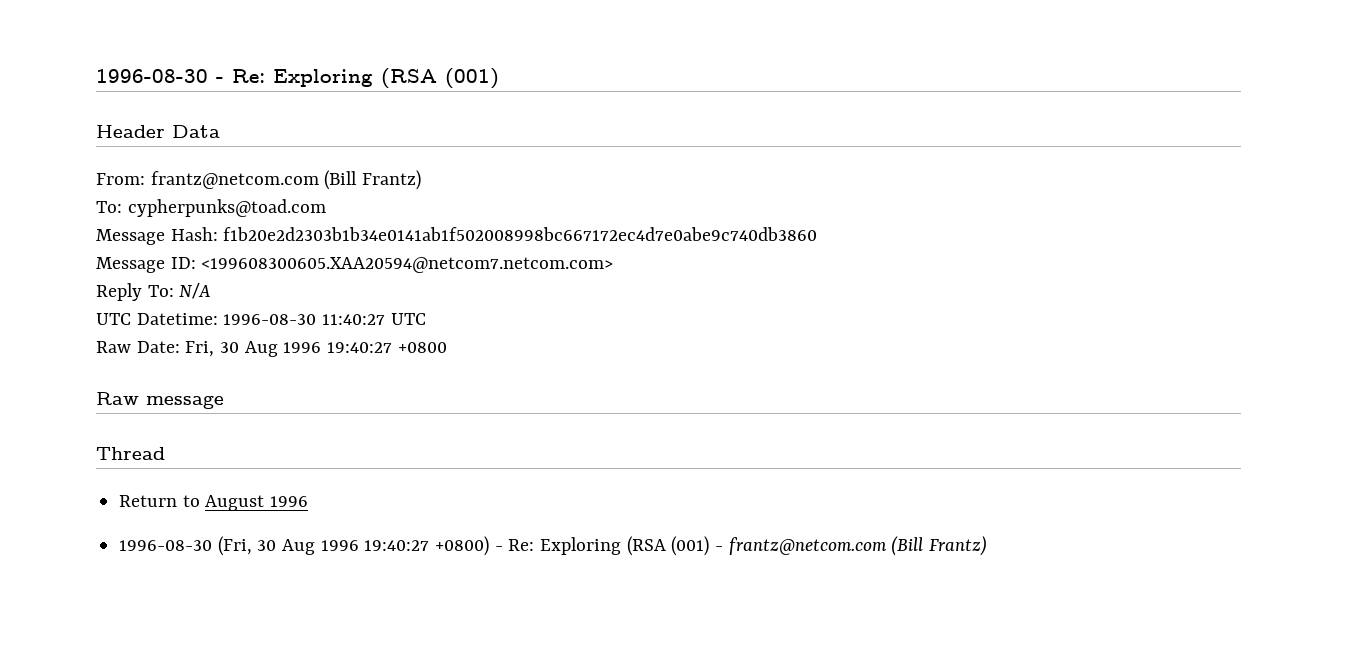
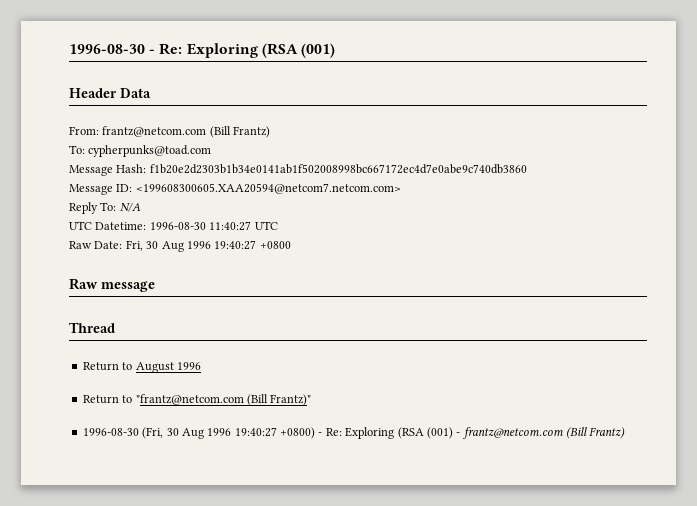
(309, 501) none -> [82,394,312,406] // Return to "frantz@netcom.com (Bill Frantz)"

